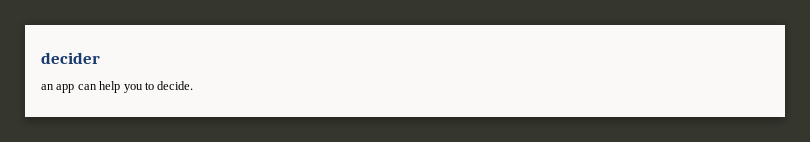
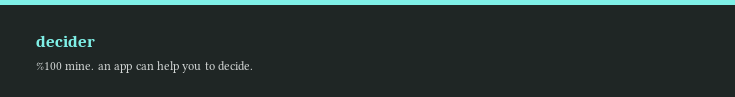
(100, 58) none -> [36,62,95,70] %100 mine.

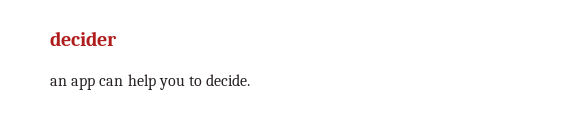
[36,62,95,70] %100 mine. -> (117, 38) none

